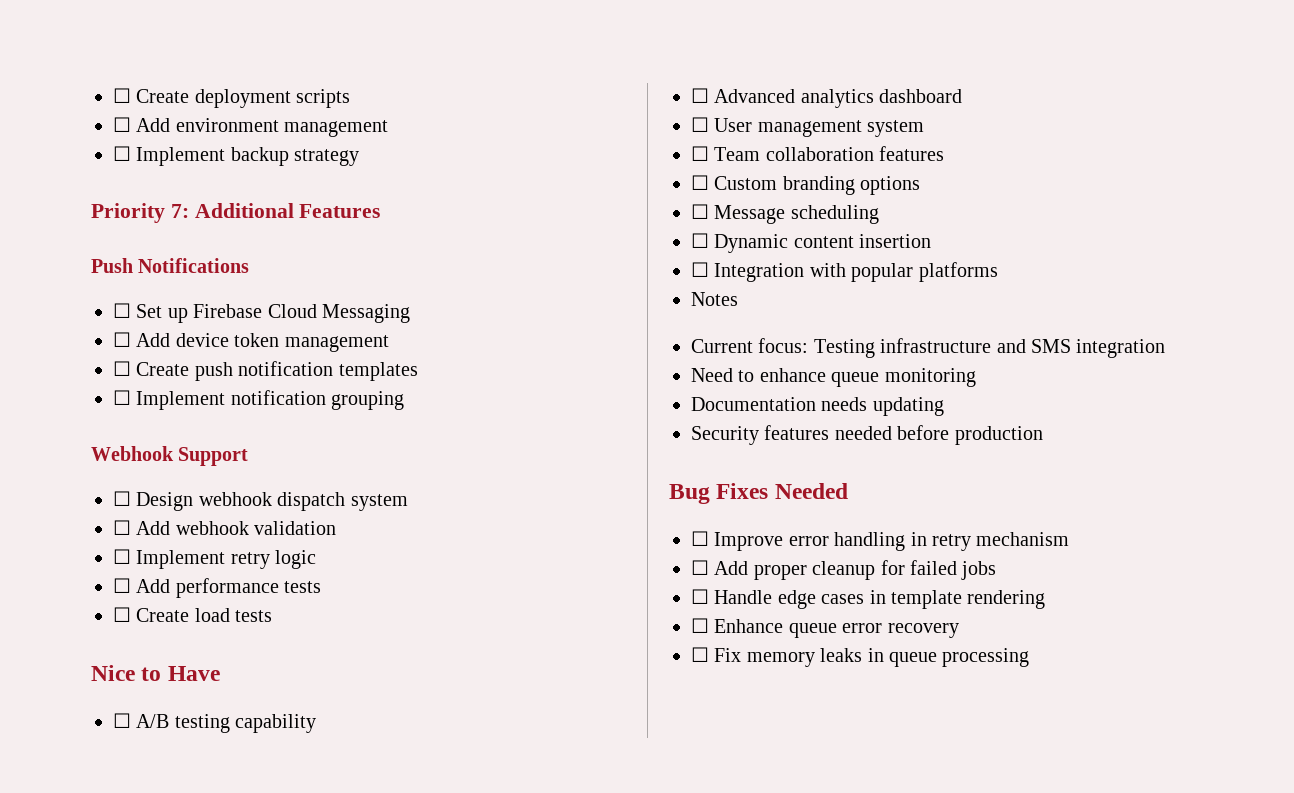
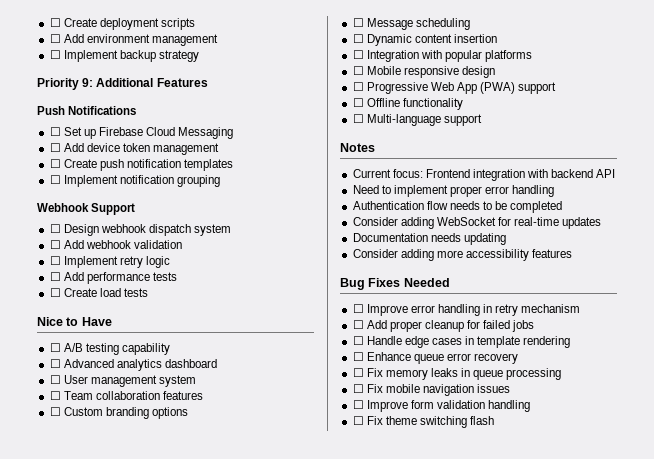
[170,204,189,218] 7: -> [82,78,94,87] 9:
[691,292,738,306] [691,338,1166,358] [691,368,976,387] [691,397,944,416] [691,425,1043,445] Notes // Current focus: Testing infrastructure and SMS integration // Need to enhance queue monitoring // Documentation needs updating // Security features needed before production -> [352,66,495,78] [352,82,557,94] [352,98,463,110] [352,114,482,126] [340,143,375,152] [352,169,616,181] [352,185,555,197] [352,201,563,213] [352,217,602,229] [352,233,506,245] [352,249,573,261] ☐ Mobile responsive design // ☐ Progressive Web App (PWA) support // ☐ Offline functionality // ☐ Multi-language support // Notes // Current focus: Frontend integration with backend API // Need to implement proper error handling // Authentication flow needs to be completed // Consider adding WebSocket for real-time updates // Documentation needs updating // Consider adding more accessibility features
(1030, 657) none -> [352,384,511,396] [352,400,531,412] [352,416,495,428] // ☐ Fix mobile navigation issues // ☐ Improve form validation handling // ☐ Fix theme switching flash

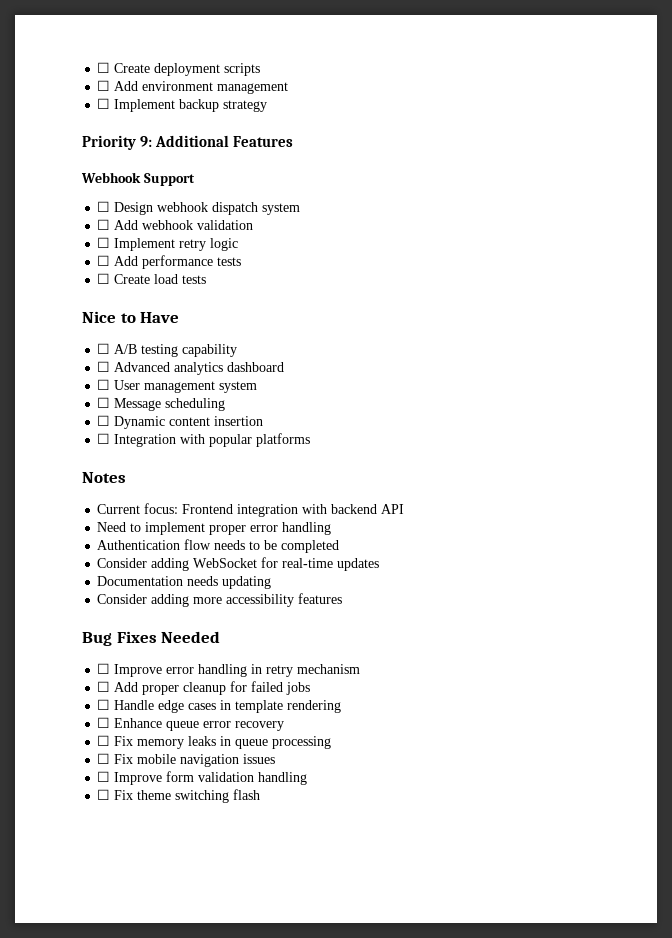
[37,106,137,115] [49,127,234,139] [49,143,220,155] [49,159,234,171] [49,175,220,187] // Push Notifications // ☐ Set up Firebase Cloud Messaging // ☐ Add device token management // ☐ Create push notification templates // ☐ Implement notification grouping -> (294, 141) none
[49,391,203,400] [49,407,188,419] // ☐ Team collaboration features // ☐ Custom branding options -> (258, 387) none
[352,66,495,78] [352,82,557,94] [352,98,463,110] [352,114,482,126] // ☐ Mobile responsive design // ☐ Progressive Web App (PWA) support // ☐ Offline functionality // ☐ Multi-language support -> (311, 440) none

